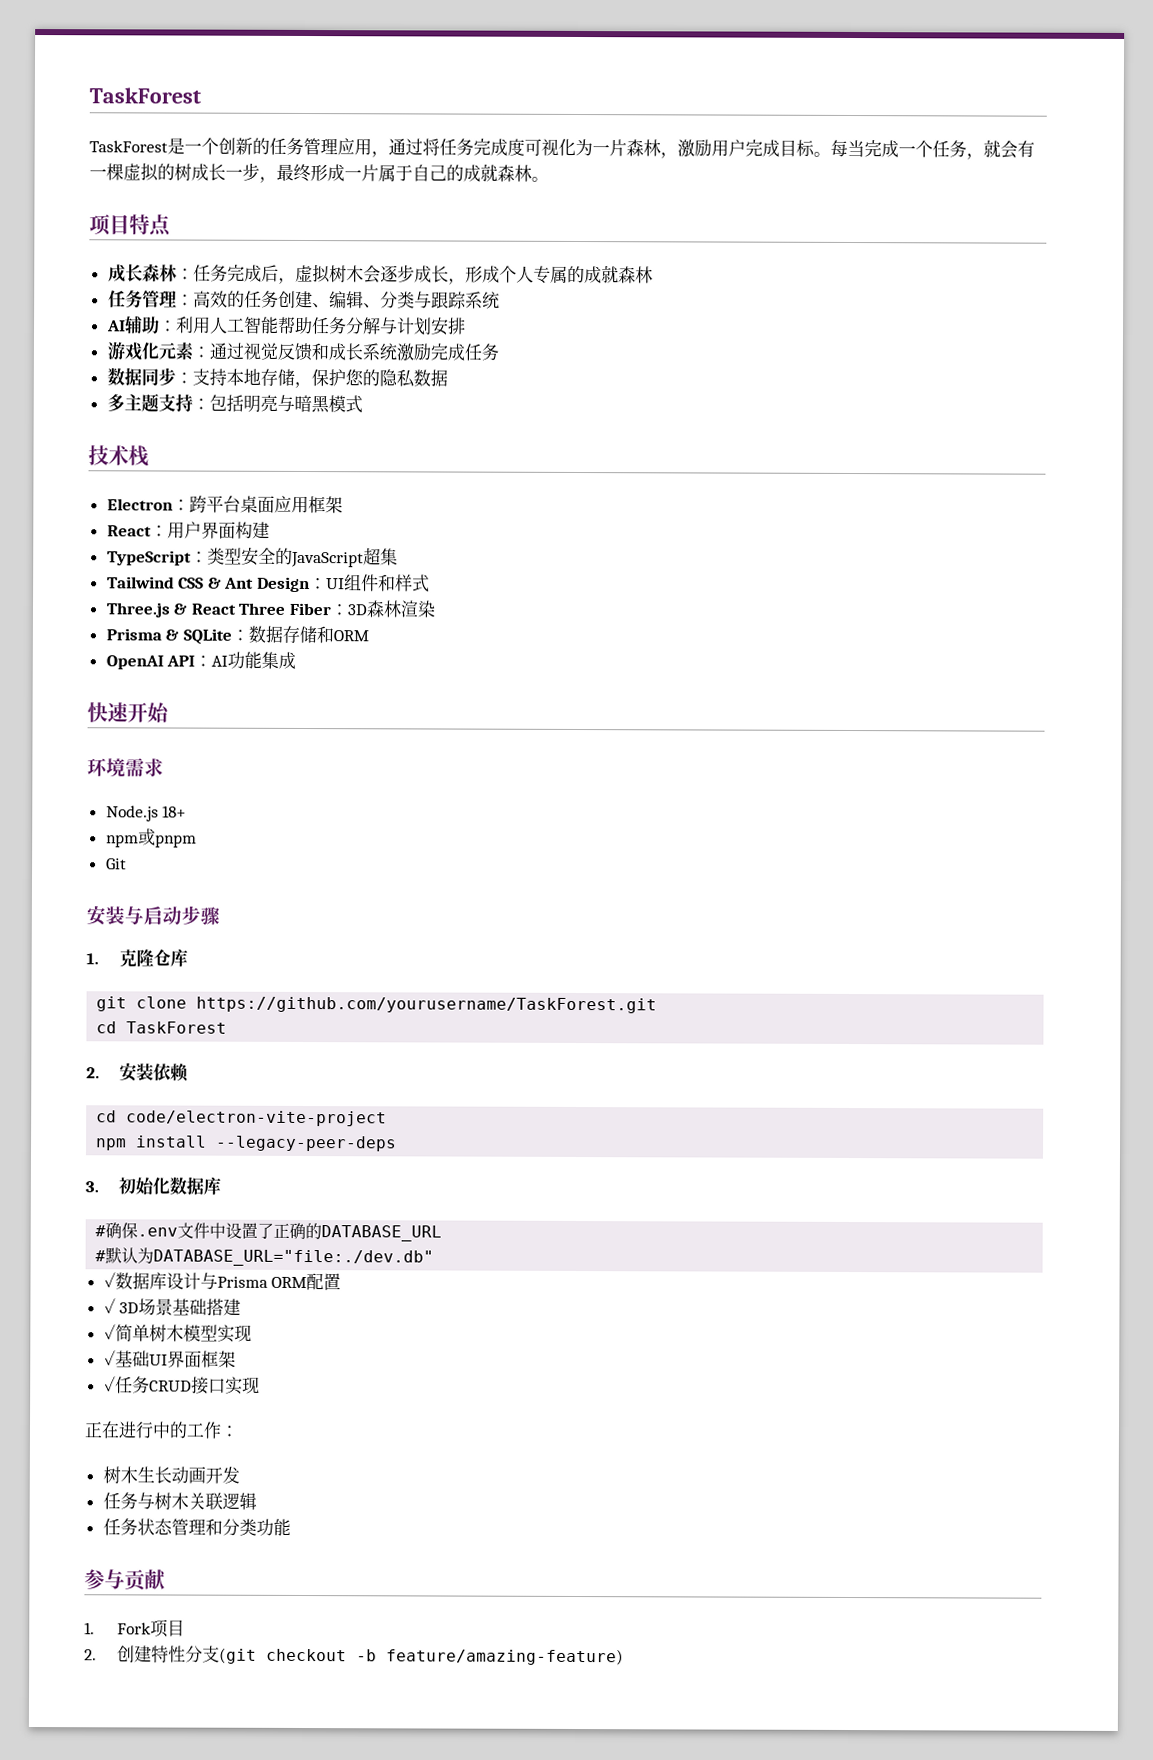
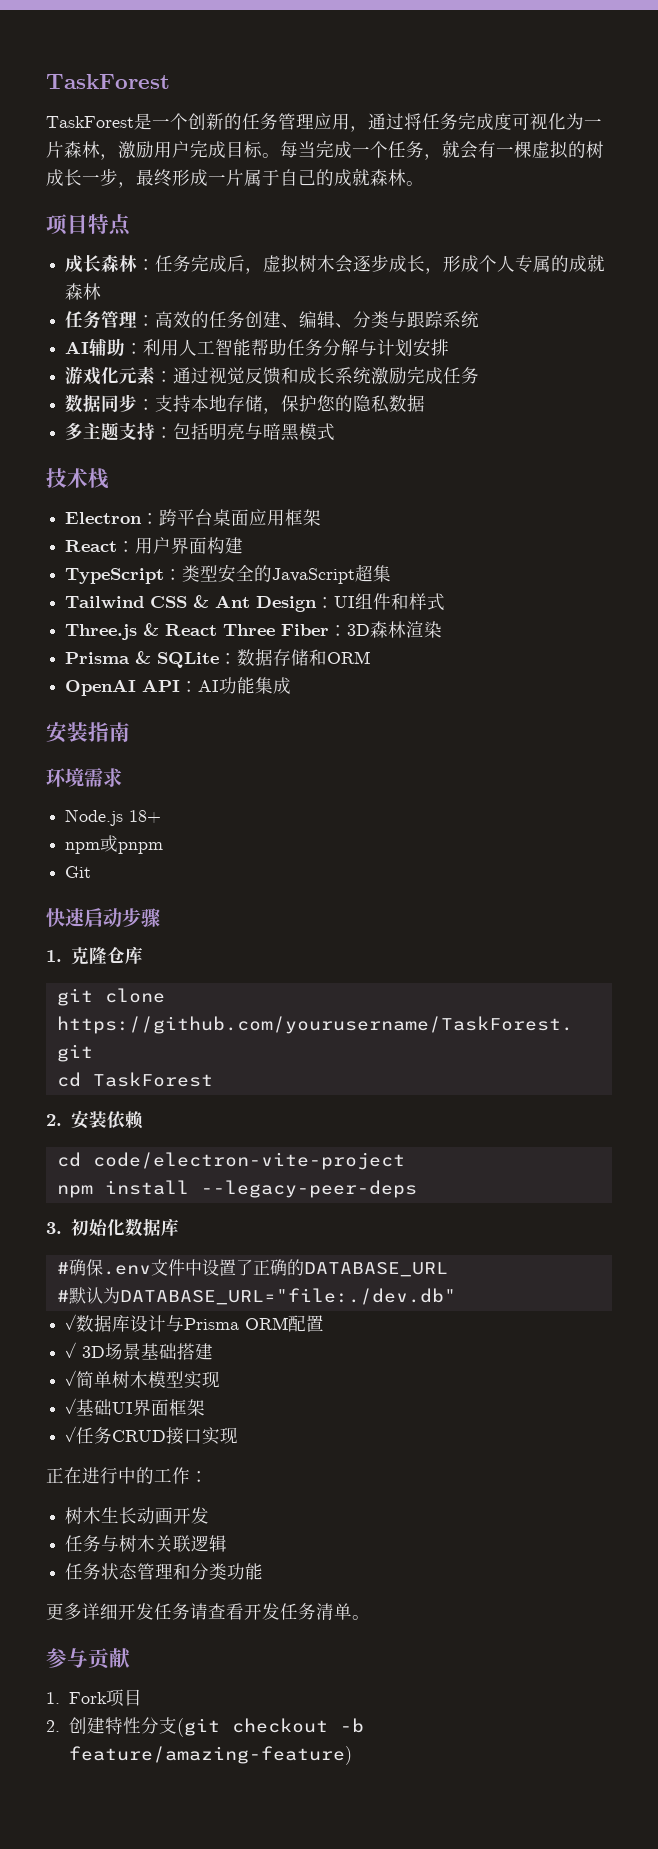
[87,702,170,723] 快速开始 -> [46,722,130,743] 安装指南
[86,905,144,926] 安装与 -> [46,908,85,927] 快速
(291, 1527) none -> [46,1603,370,1620] // 更多详细开发任务请查看开发任务清单。

